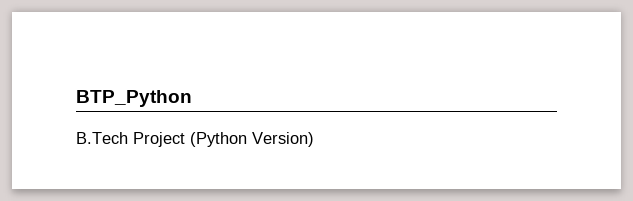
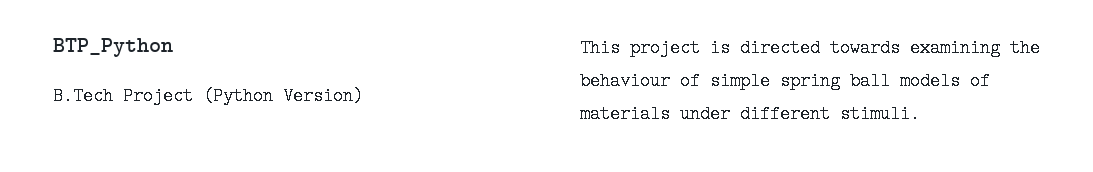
(314, 139) none -> [580,39,1040,57] [580,72,990,90] [580,105,920,123] // This project is directed towards examining the behaviour of simple spring ball models of materials under different stimuli.

